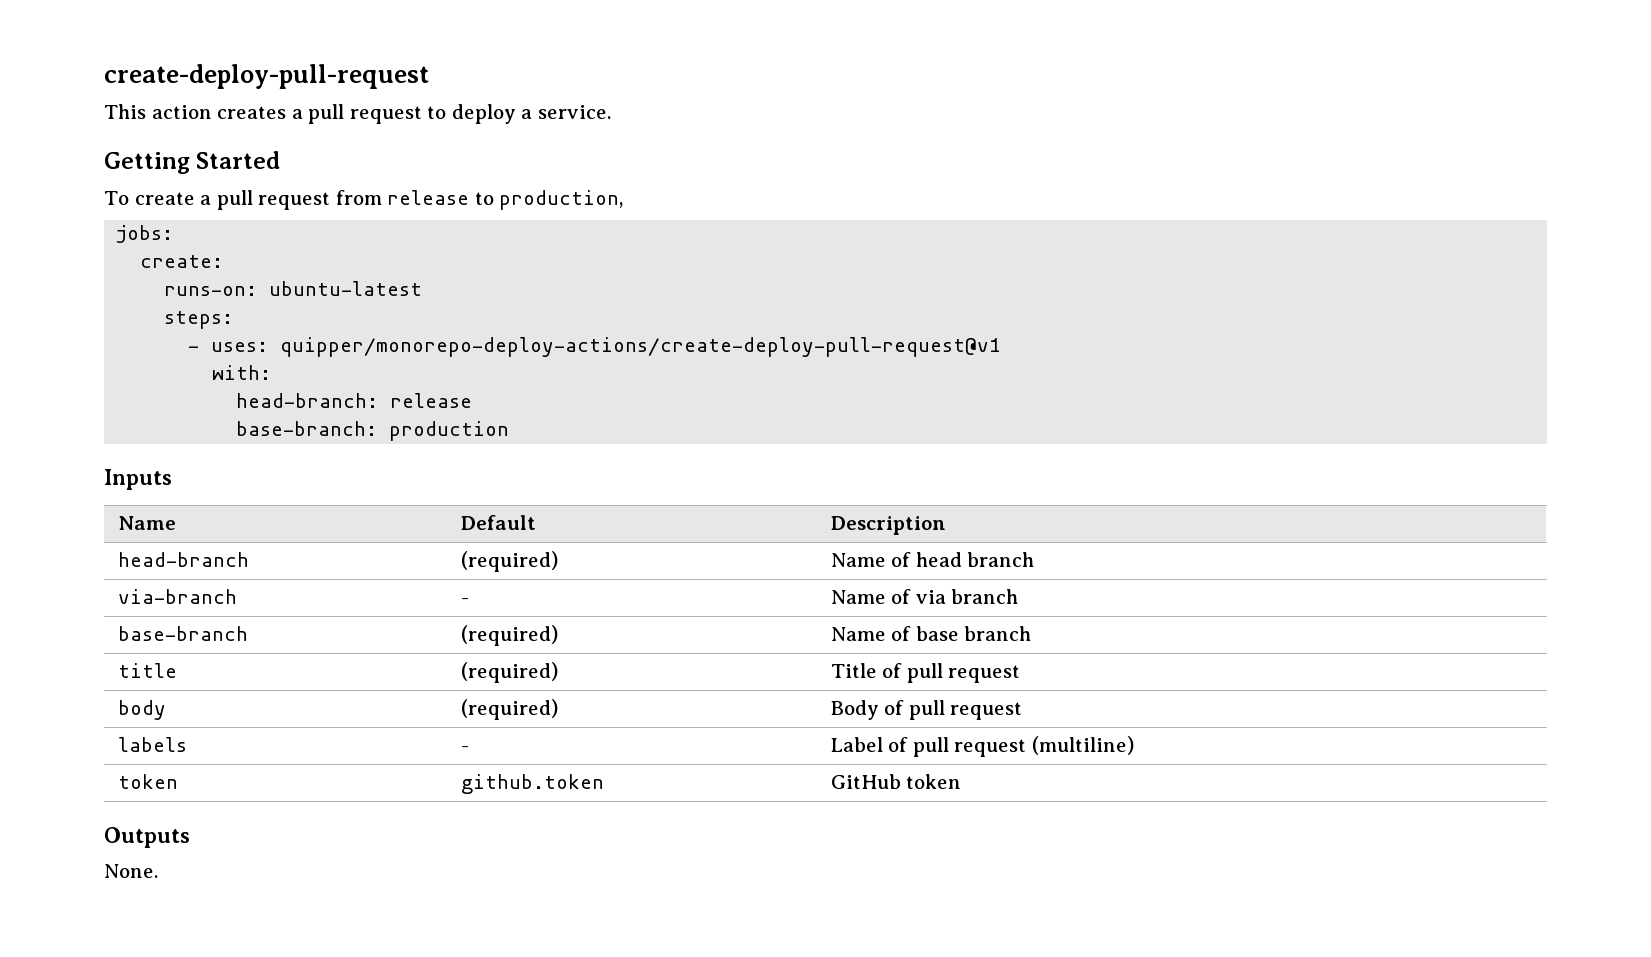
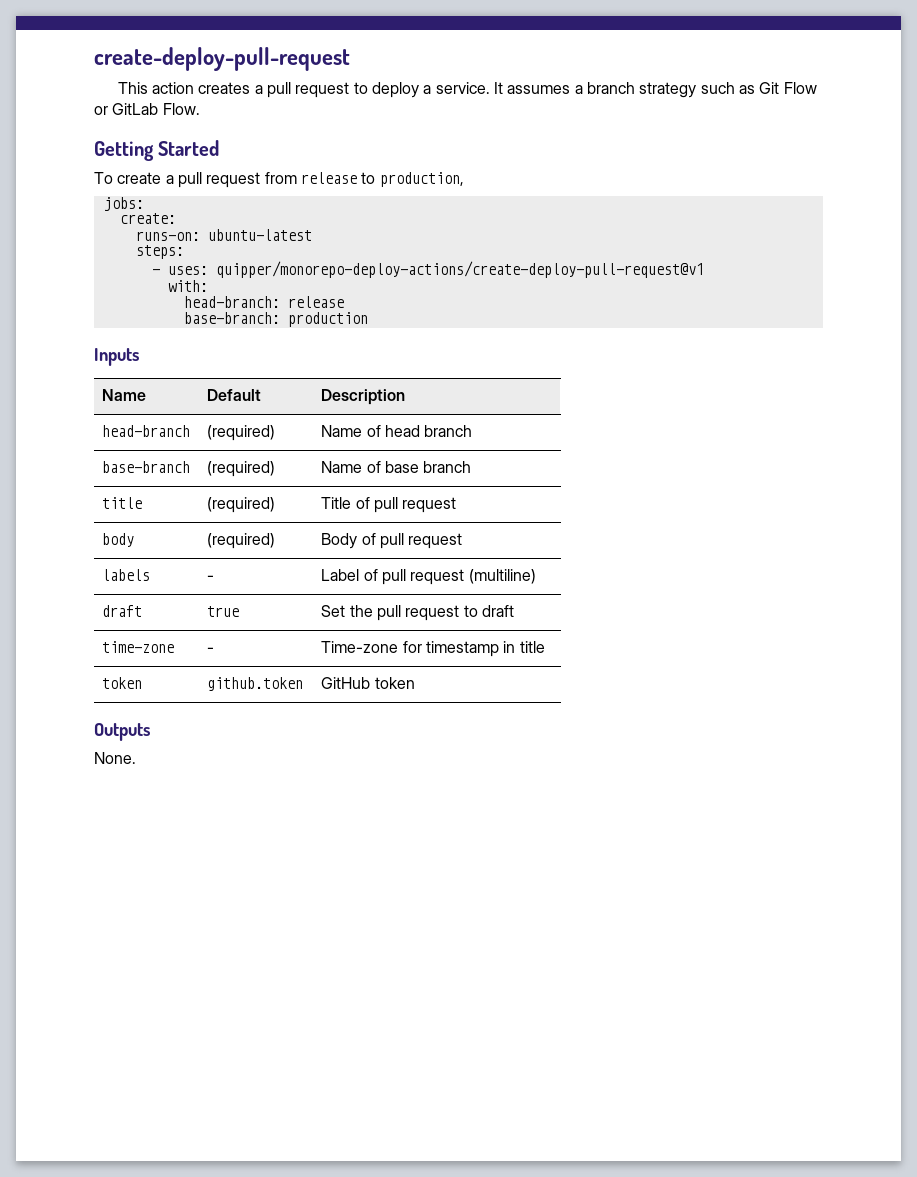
(611, 112) none -> [493,82,817,98] [94,103,200,115] It assumes a branch strategy such as Git Flow or GitLab Flow.
[117,589,237,604] [460,598,469,604] [830,589,1019,604] // via-branch | - | Name of via branch -> (473, 431) none
(1134, 745) none -> [102,605,143,617] [207,606,240,617] [321,605,515,621] [102,641,175,653] [207,647,215,653] [321,641,545,657] // draft | true | Set the pull request to draft // time-zone | - | Time-zone for timestamp in title

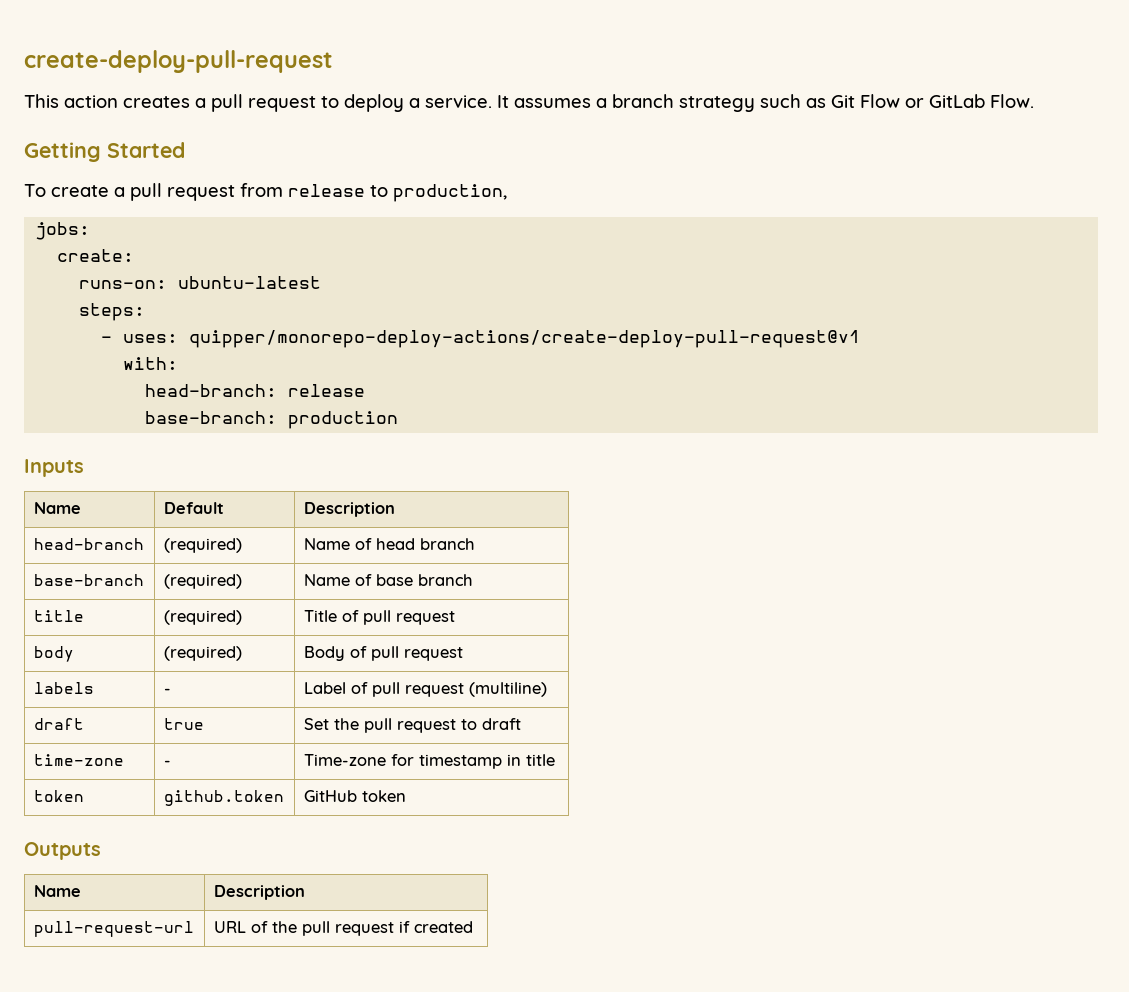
[94,752,136,764] // None. -> [33,885,81,897] [213,885,305,900] [33,921,194,937] [213,921,473,936] // Name | Description // pull-request-url | URL of the pull request if created

